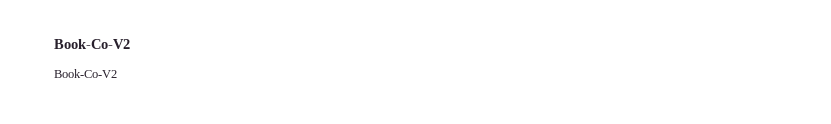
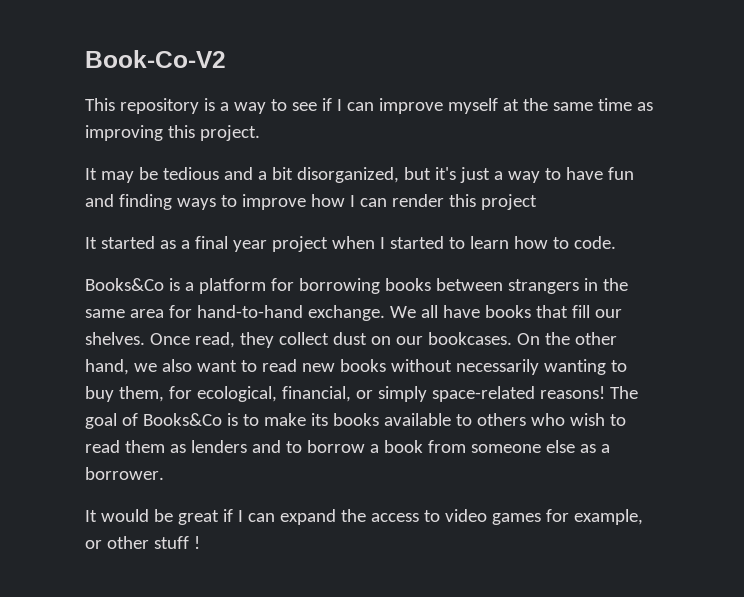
[54,69,117,78] Book-Co-V2 -> [85,98,653,114] [85,125,260,141] [85,167,634,183] [85,194,537,210] [85,236,616,252] [85,278,628,294] [85,305,622,321] [85,332,617,348] [85,359,627,375] [85,386,638,402] [85,413,626,429] [85,440,610,453] [85,467,164,480] [85,509,643,525] [85,536,200,549] This repository is a way to see if I can improve myself at the same time as improving this project. // It may be tedious and a bit disorganized, but it's just a way to have fun and finding ways to improve how I can render this project // It started as a final year project when I started to learn how to code. // Books&Co is a platform for borrowing books between strangers in the same area for hand-to-hand exchange. We all have books that fill our shelves. Once read, they collect dust on our bookcases. On the other hand, we also want to read new books without necessarily wanting to buy them, for ecological, financial, or simply space-related reasons! The goal of Books&Co is to make its books available to others who wish to read them as lenders and to borrow a book from someone else as a borrower. // It would be great if I can expand the access to video games for example, or other stuff !

